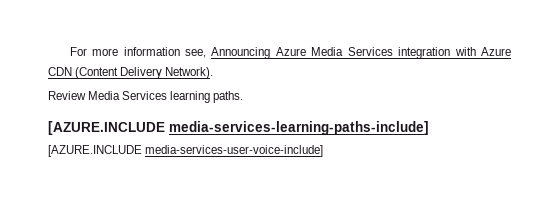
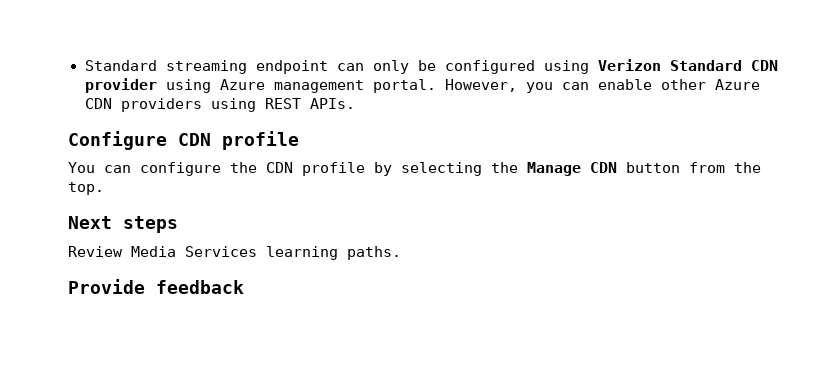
[69,47,511,59] [48,67,214,79] For more information see, Announcing Azure Media Services integration with Azure CDN (Content Delivery Network). -> [84,59,778,74] [84,78,760,93] [84,98,355,112] [68,131,299,150] [68,162,761,176] [68,182,104,195] [68,216,178,233] Standard streaming endpoint can only be configured using Verizon Standard CDN provider using Azure management portal. However, you can enable other Azure CDN providers using REST APIs. // Configure CDN profile // You can configure the CDN profile by selecting the Manage CDN button from the top. // Next steps
[48,121,429,135] [48,145,324,157] [AZURE.INCLUDE media-services-learning-paths-include] // [AZURE.INCLUDE media-services-user-voice-include] -> [68,279,244,294] Provide feedback

